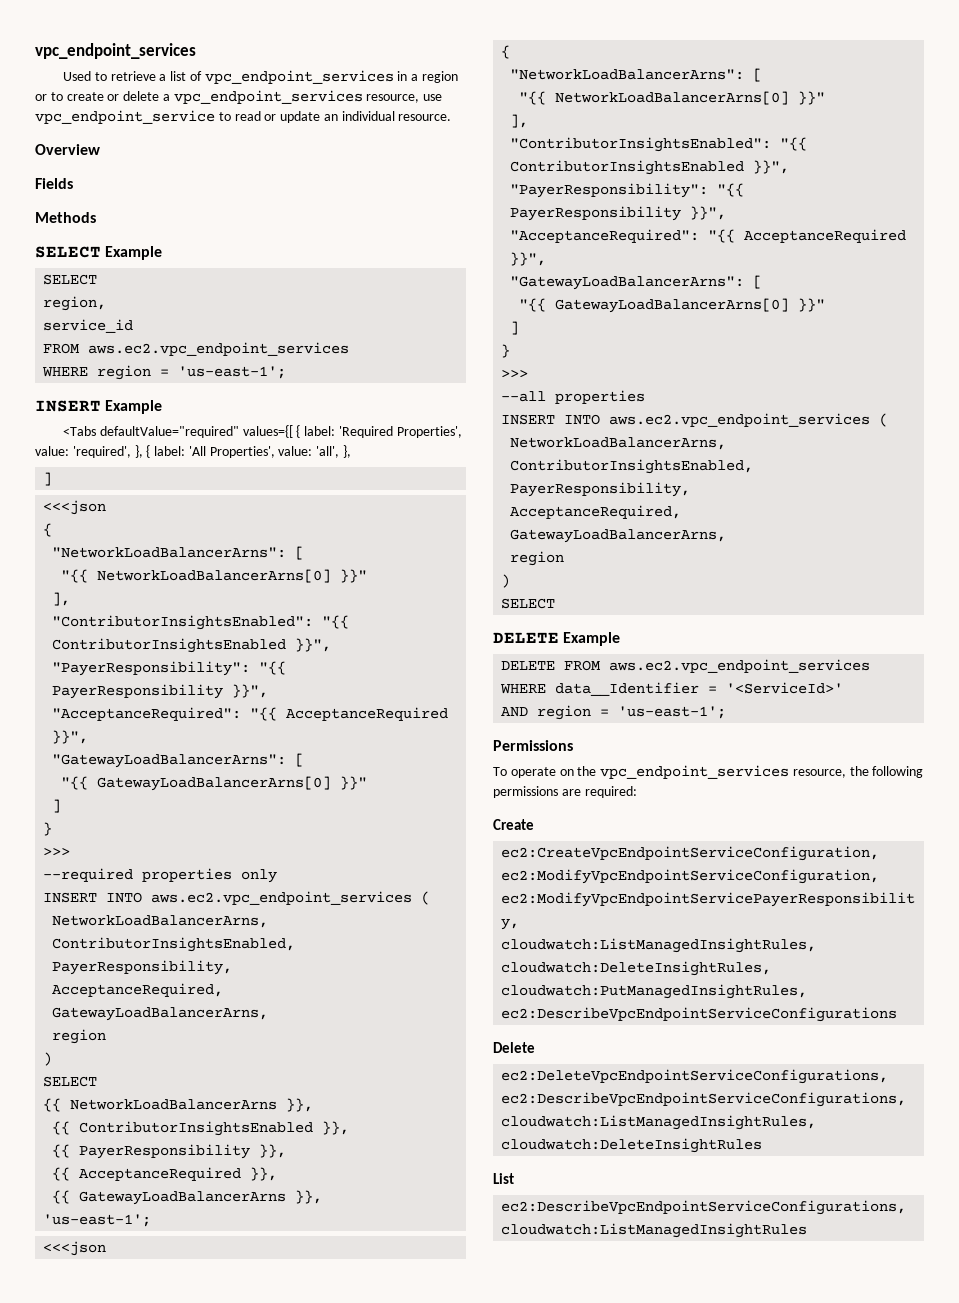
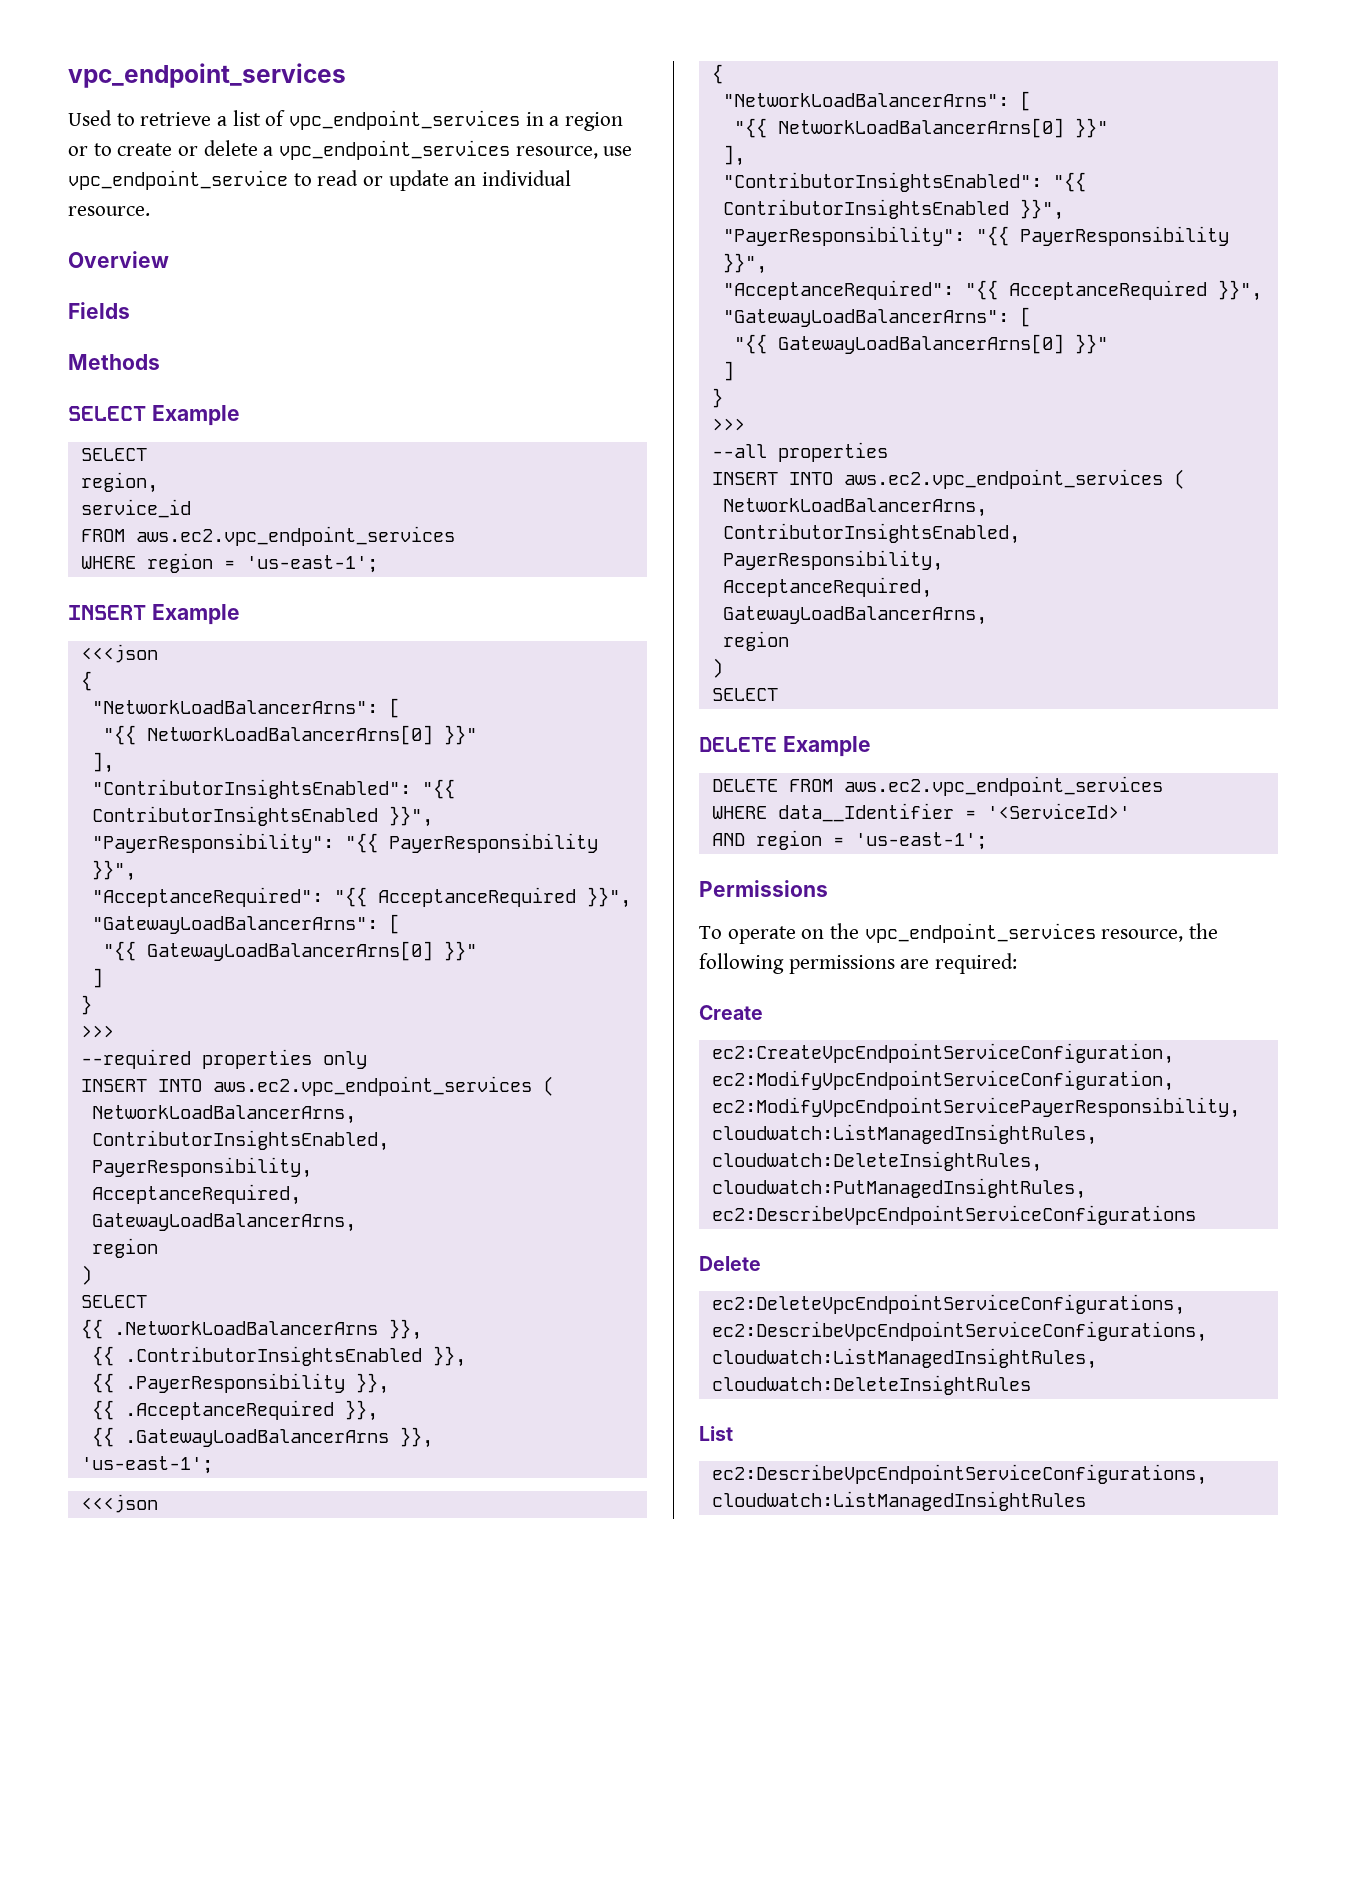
[63,425,462,438] [35,445,352,458] [43,472,53,486] // <Tabs defaultValue="required" values={[ { label: 'Required Properties', value: 'required', }, { label: 'All Properties', value: 'all', }, // ] -> (240, 614) none
[70,1098,314,1112] [52,1121,350,1136] [52,1144,287,1159] [52,1167,278,1181] [52,1190,287,1205] NetworkLoadBalancerArns }}, // {{ ContributorInsightsEnabled }}, // {{ PayerResponsibility }}, // {{ AcceptanceRequired }}, // {{ GatewayLoadBalancerArns -> [113,1319,422,1340] [91,1346,466,1367] [91,1373,389,1394] [91,1400,378,1421] [91,1427,389,1447] .NetworkLoadBalancerArns }}, // {{ .ContributorInsightsEnabled }}, // {{ .PayerResponsibility }}, // {{ .AcceptanceRequired }}, // {{ .GatewayLoadBalancerArns

